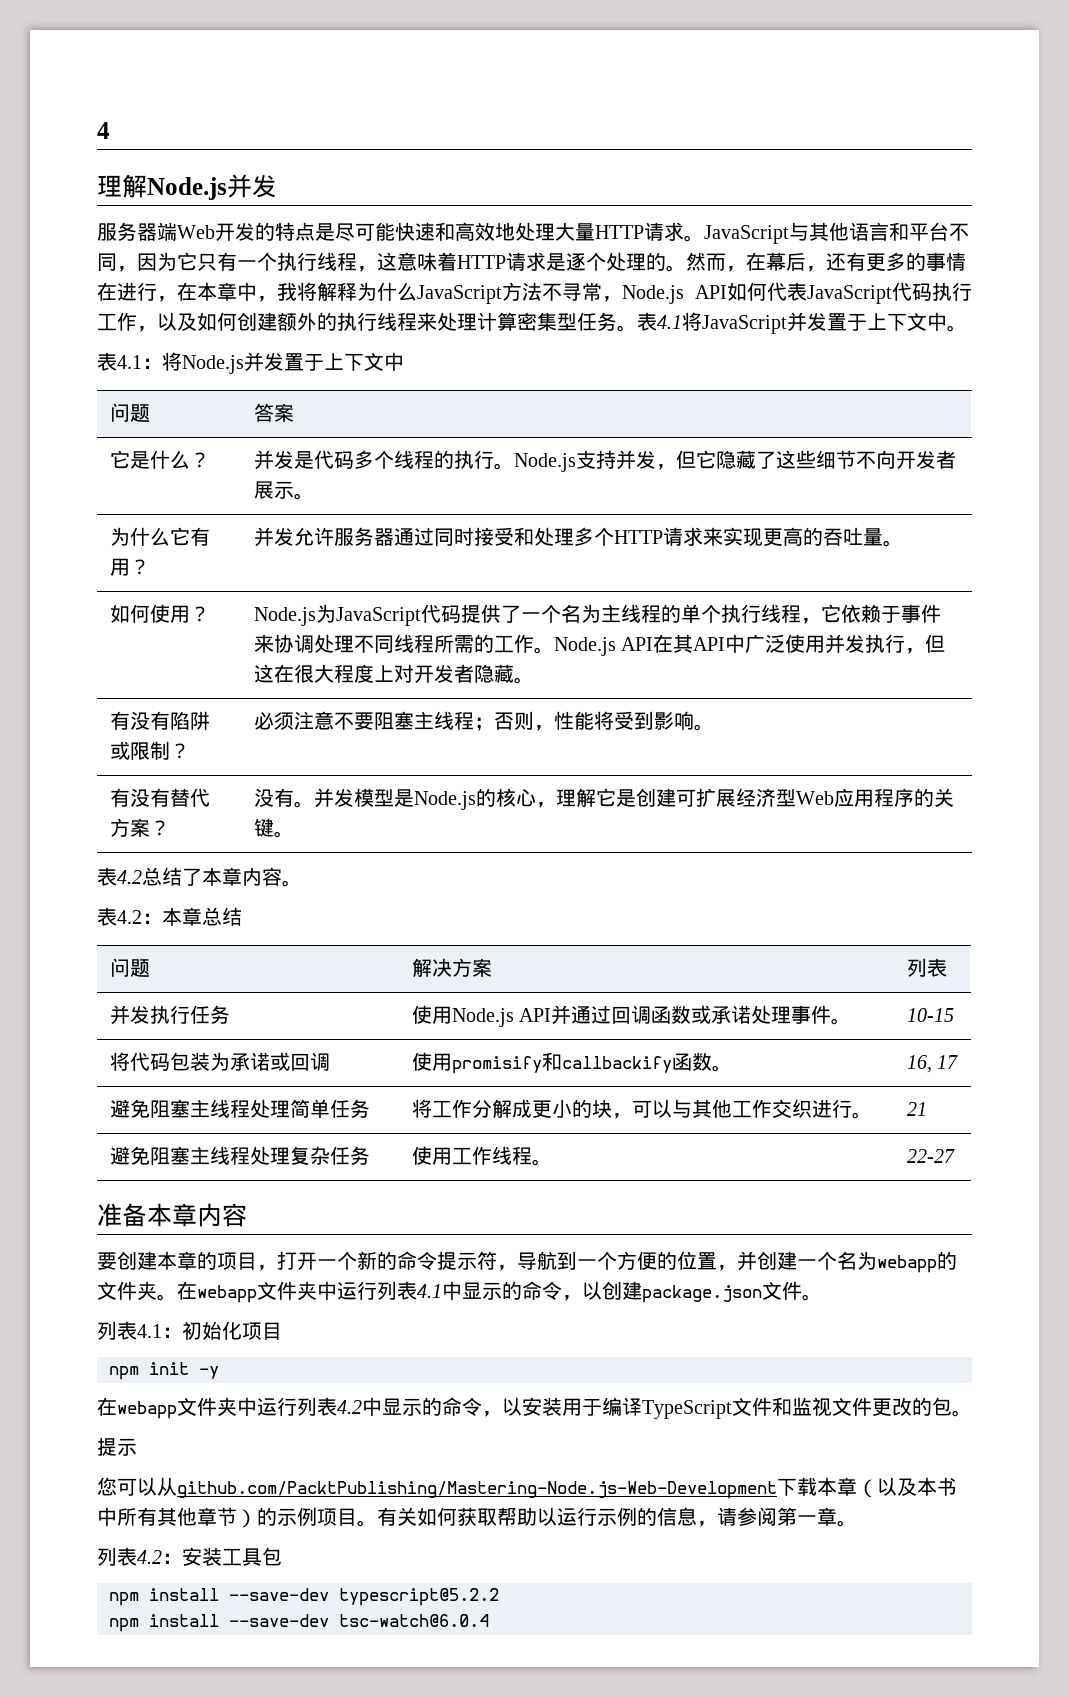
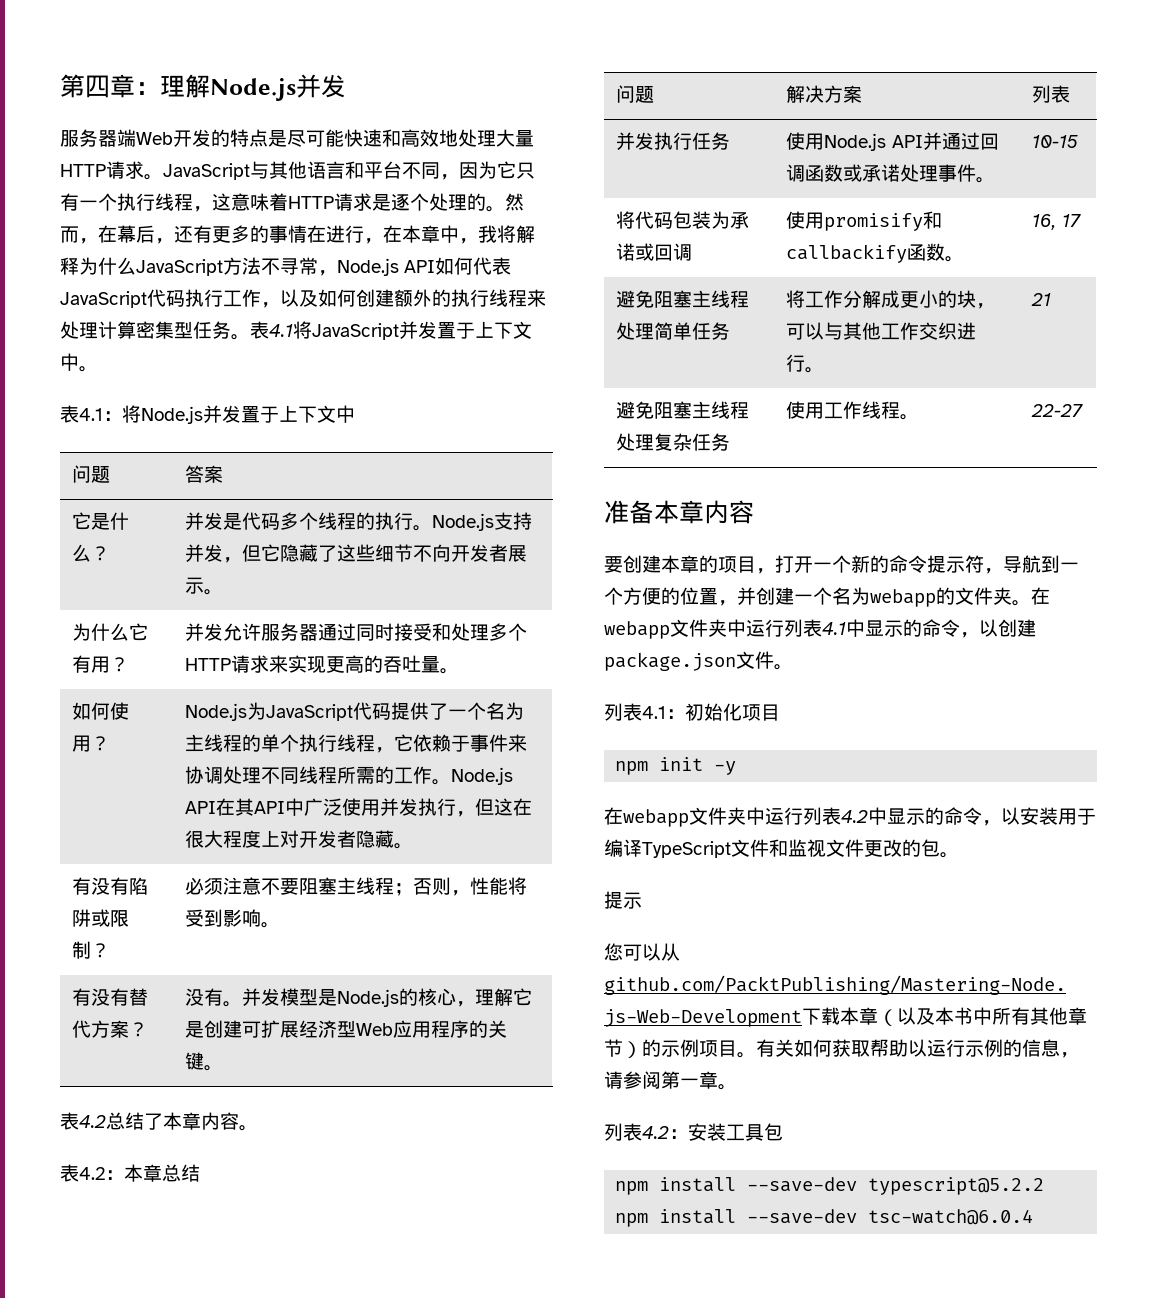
[97,122,110,139] 4 // -> [60,74,160,98] 第四章：

